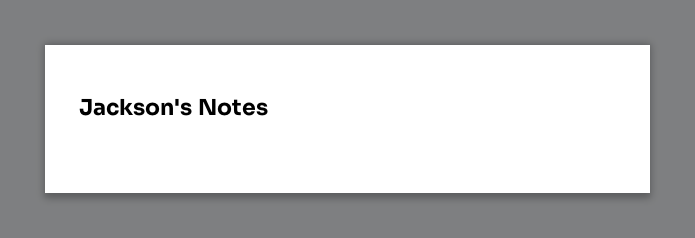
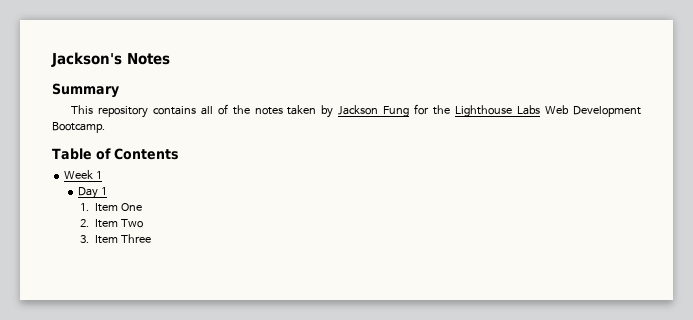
(268, 107) none -> [52,83,119,98] [70,104,641,118] [52,122,105,133] [52,148,179,160] [64,170,103,179] [78,187,108,199] [80,203,142,212] [80,219,143,228] [80,234,151,244] // Summary // This repository contains all of the notes taken by Jackson Fung for the Lighthouse Labs Web Development Bootcamp. // Table of Contents // Week 1 // Day 1 // 1. Item One // 2. Item Two // 3. Item Three

